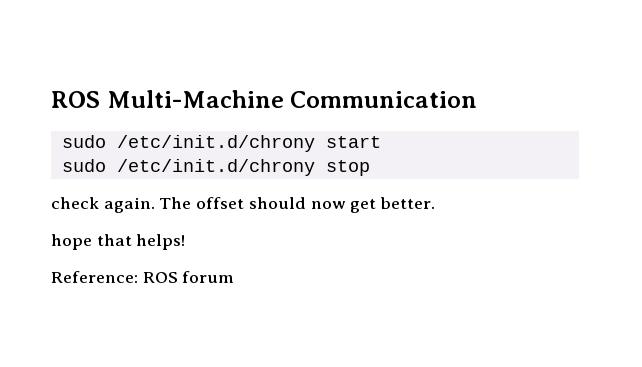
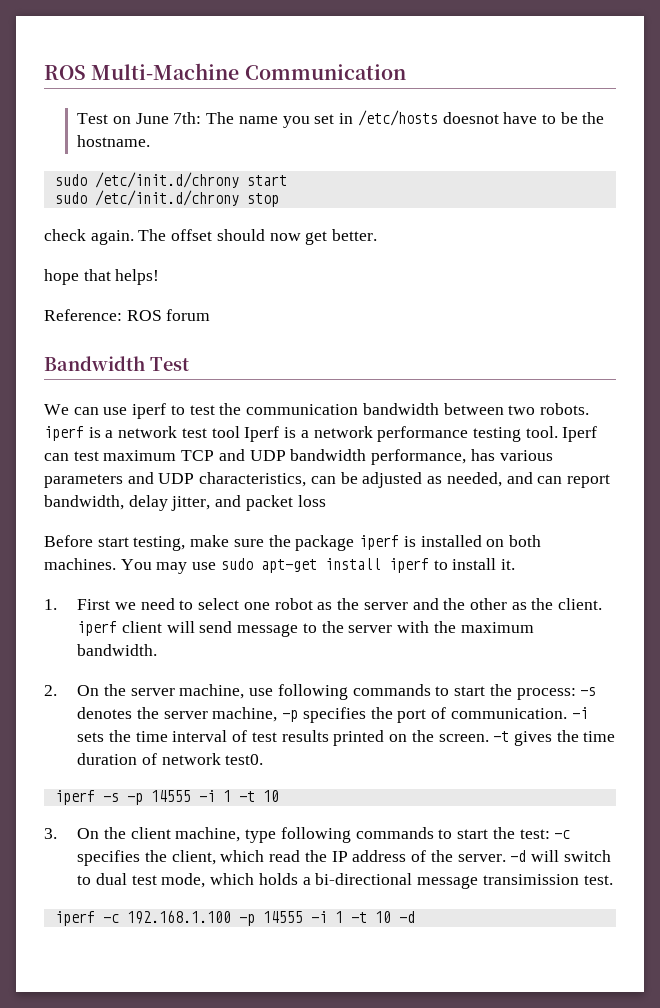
(478, 99) none -> [77,110,605,128] [77,135,151,147] // Test on June 7th: The name you set in /etc/hosts doesnot have to be the hostname.
(235, 277) none -> [44,356,189,371] [44,403,589,419] [44,426,598,442] [44,449,553,465] [44,472,610,488] [44,495,326,511] [44,535,541,551] [44,558,516,574] [44,598,603,610] [77,621,534,637] [77,644,158,656] [44,684,597,700] [77,707,588,723] [77,730,616,746] [77,753,264,765] [54,790,279,805] [44,827,571,843] [77,850,611,866] [77,873,613,889] [54,910,415,926] // Bandwidth Test // We can use iperf to test the communication bandwidth between two robots. iperf is a network test tool Iperf is a network performance testing tool. Iperf can test maximum TCP and UDP bandwidth performance, has various parameters and UDP characteristics, can be adjusted as needed, and can report bandwidth, delay jitter, and packet loss // Before start testing, make sure the package iperf is installed on both machines. You may use sudo apt-get install iperf to install it. // 1. First we need to select one robot as the server and the other as the client. iperf client will send message to the server with the maximum bandwidth. // 2. On the server machine, use following commands to start the process: -s denotes the server machine, -p specifies the port of communication. -i sets the time interval of test results printed on the screen. -t gives the time duration of network test0. // iperf -s -p 14555 -i 1 -t 10 // 3. On the client machine, type following commands to start the test: -c specifies the client, which read the IP address of the server. -d will switch to dual test mode, which holds a bi-directional message transimission test. // iperf -c 192.168.1.100 -p 14555 -i 1 -t 10 -d

